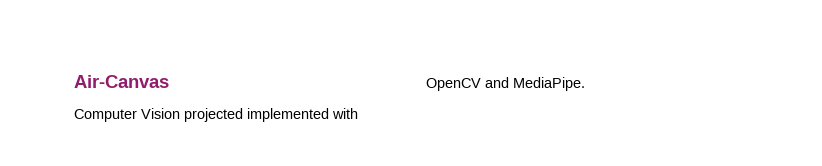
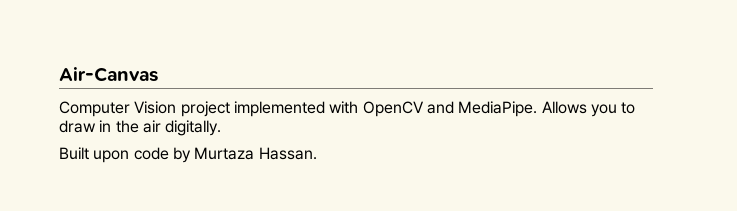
[184,108,243,122] projected -> [180,101,230,117] project
(585, 84) none -> [541,101,636,117] [59,120,222,136] [59,147,317,163] Allows you to draw in the air digitally. // Built upon code by Murtaza Hassan.

